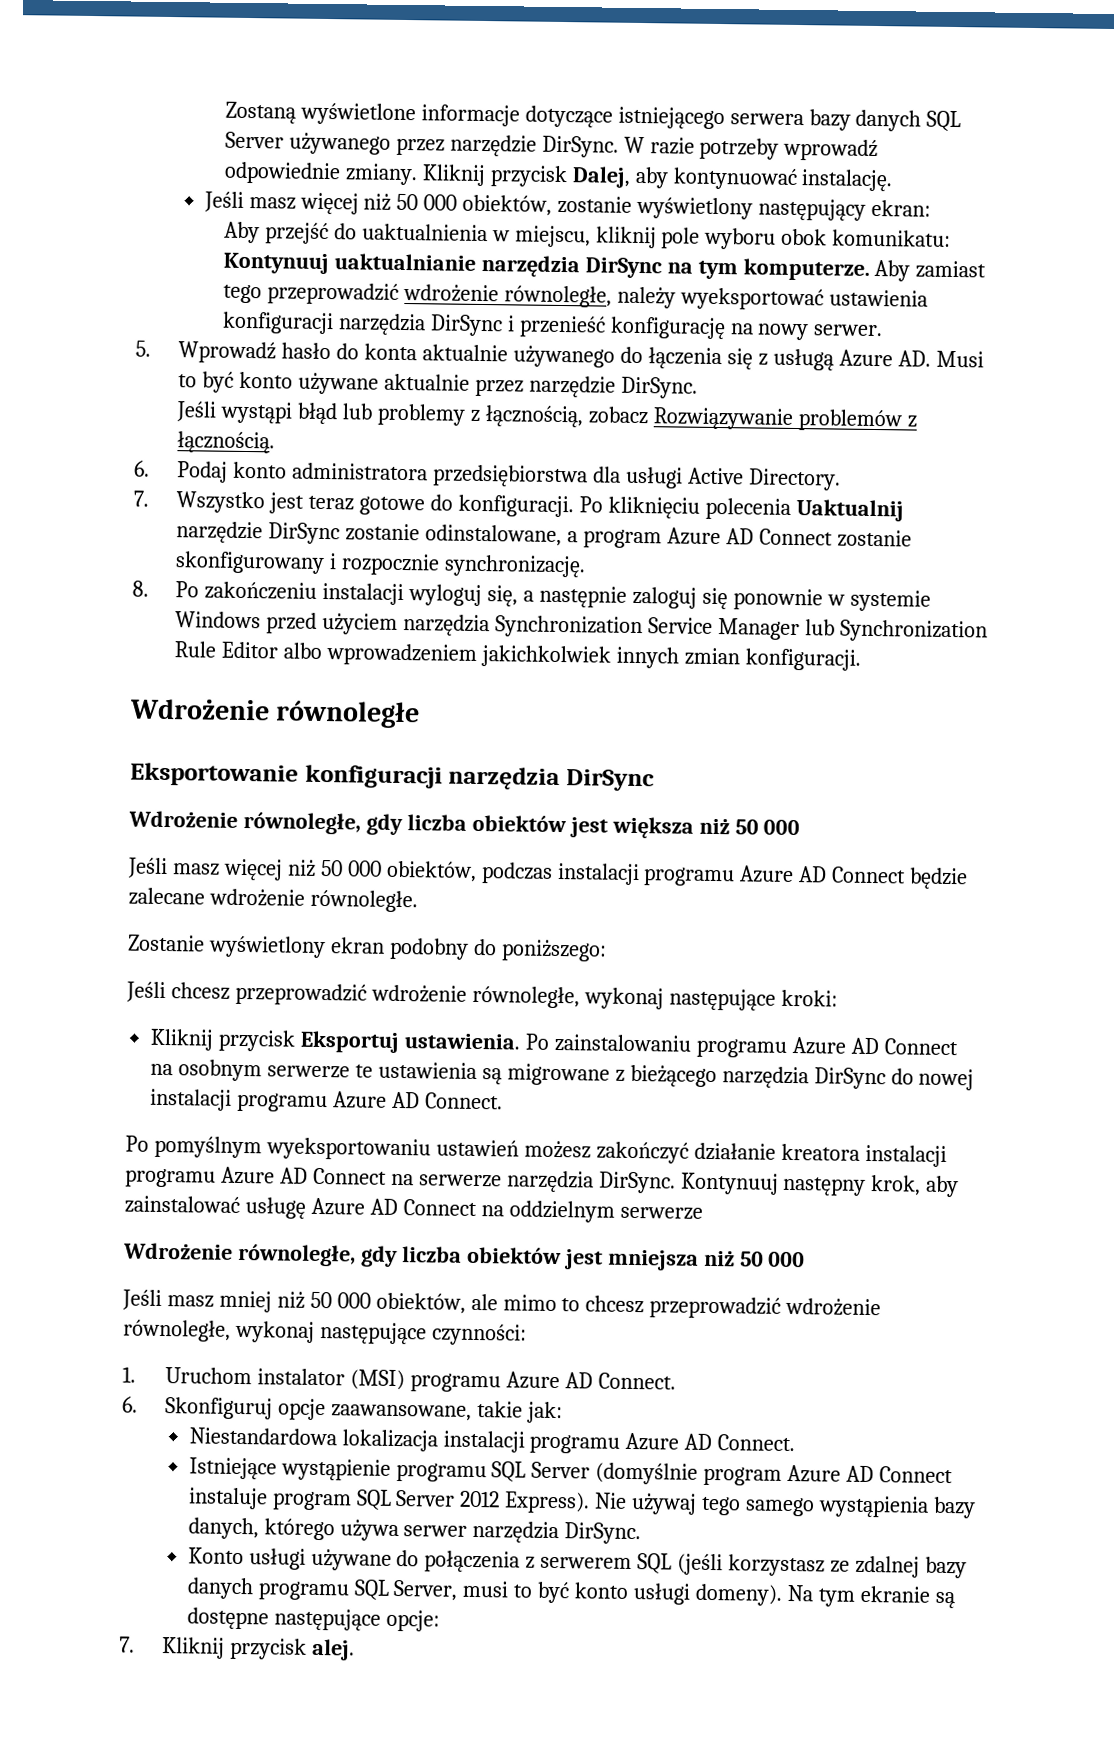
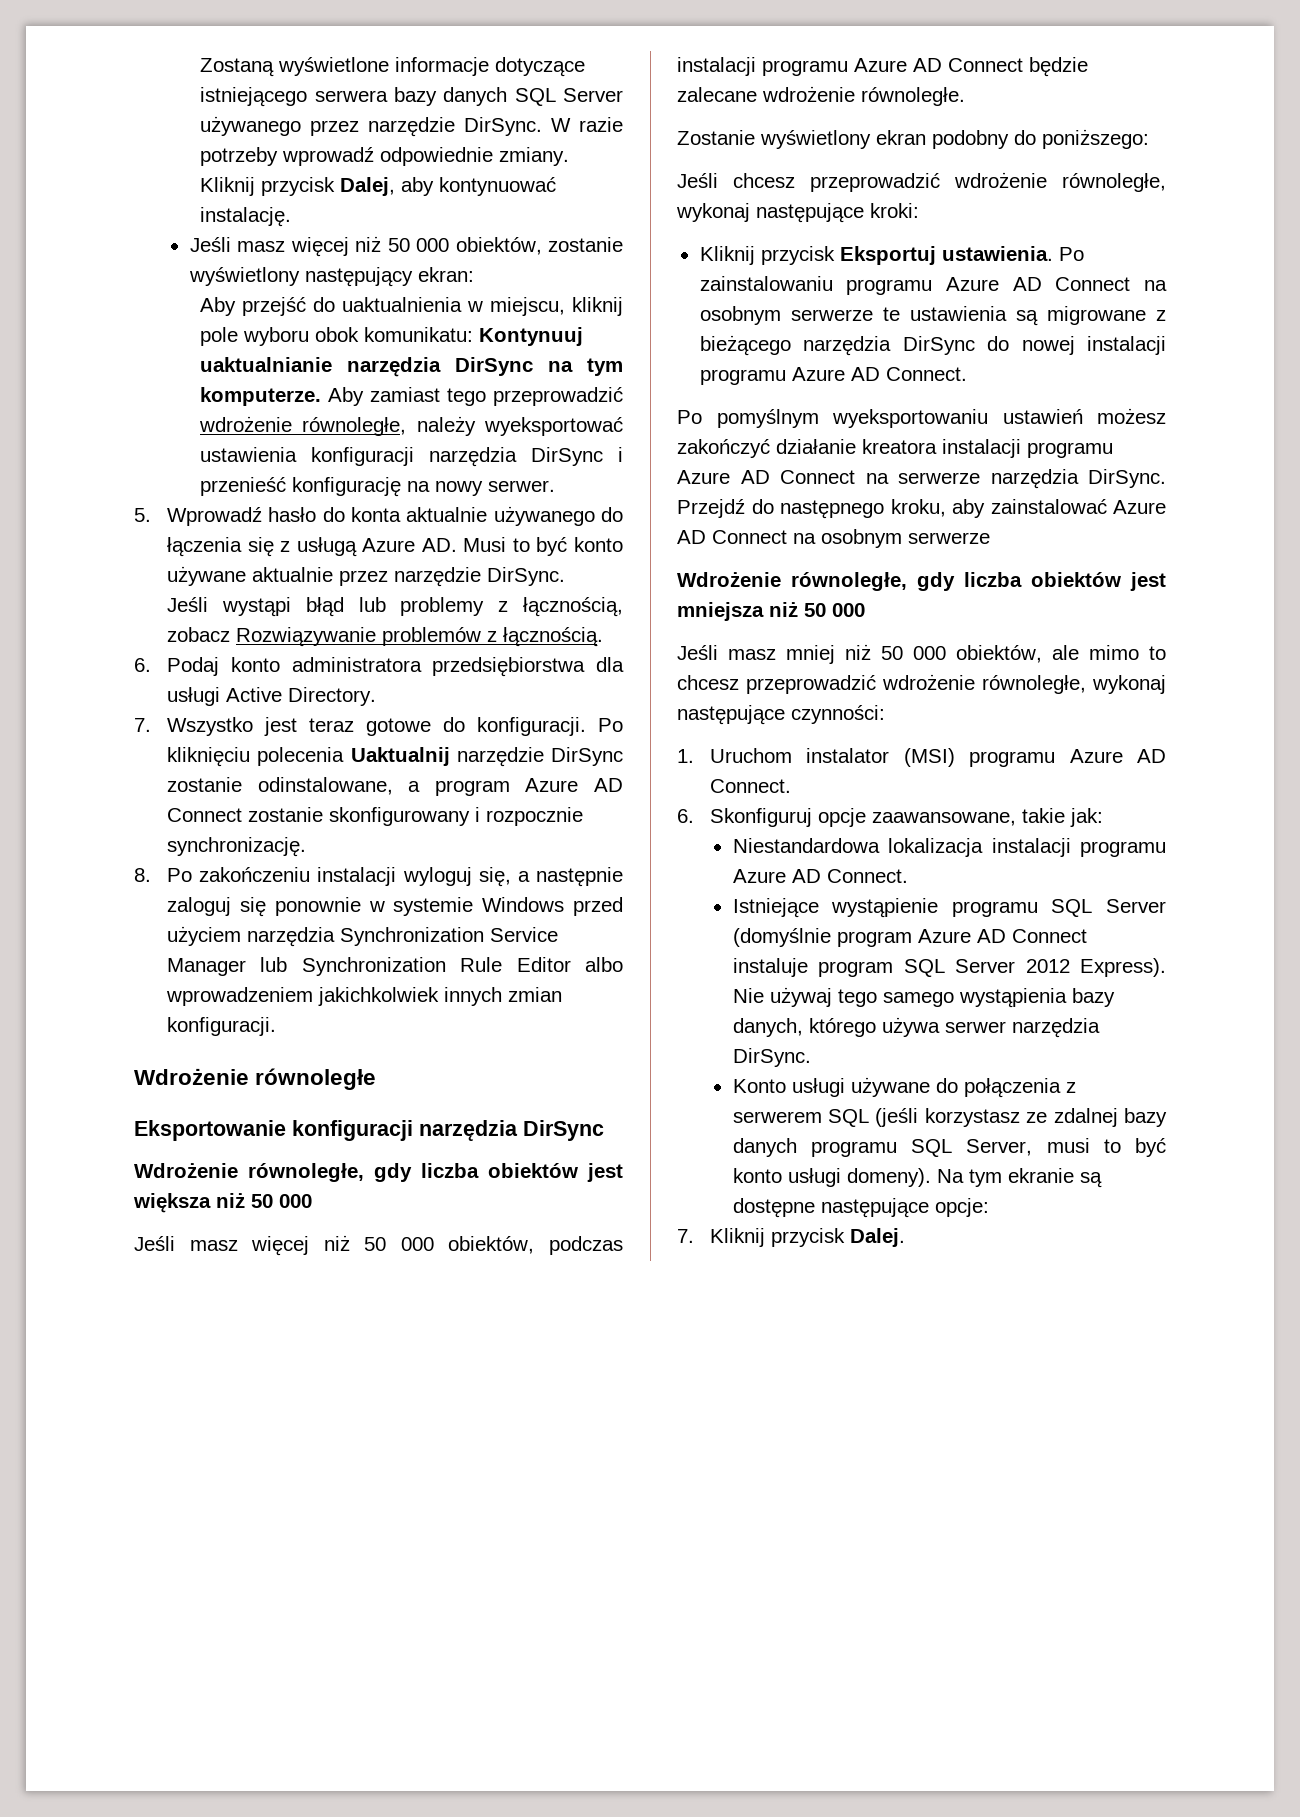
[679,1172,922,1196] Kontynuuj następny krok, -> [677,499,946,519] Przejdź do następnego kroku,
[244,1197,615,1223] usługę Azure AD Connect na oddzielnym -> [1113,500,1166,514] [677,529,902,548] Azure AD Connect na osobnym
[312,1638,356,1661] alej. -> [850,1228,906,1247] Dalej.

